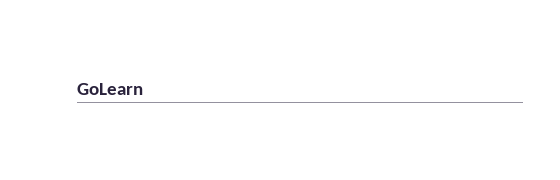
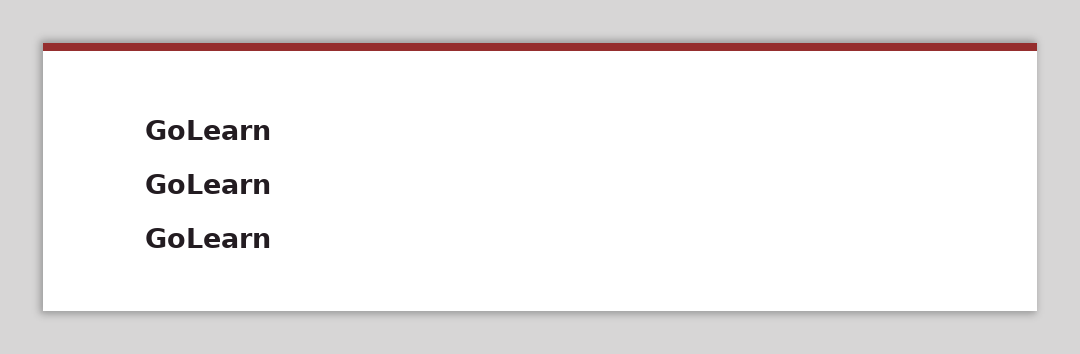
[77,83,143,95] GoLearn -> [145,120,271,140] [145,174,271,194] [145,228,271,248] GoLearn // GoLearn // GoLearn

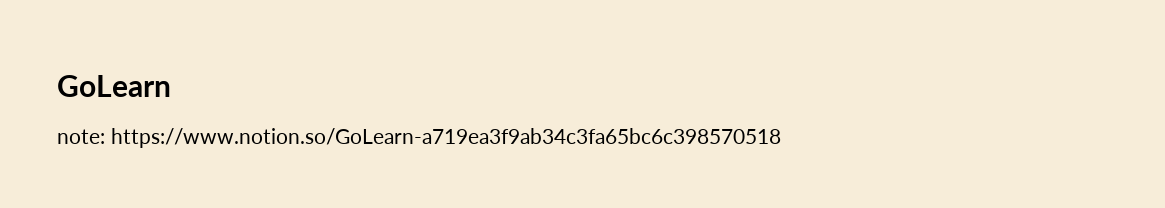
[145,120,271,140] [145,174,271,194] [145,228,271,248] GoLearn // GoLearn // GoLearn -> [57,75,171,97] [57,128,781,148] GoLearn // note: https://www.notion.so/GoLearn-a719ea3f9ab34c3fa65bc6c398570518

